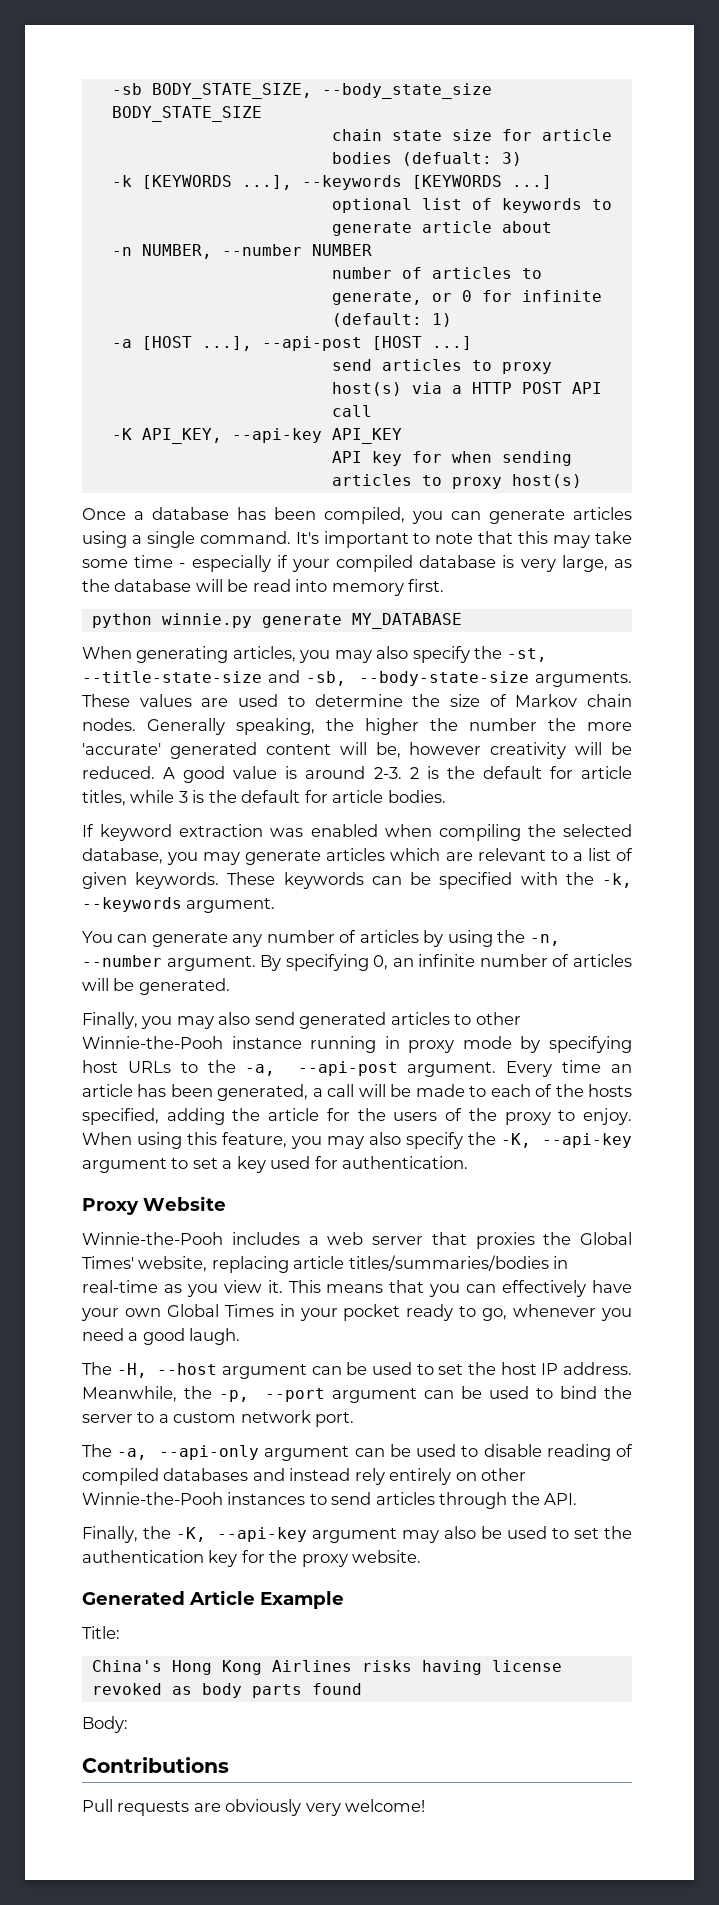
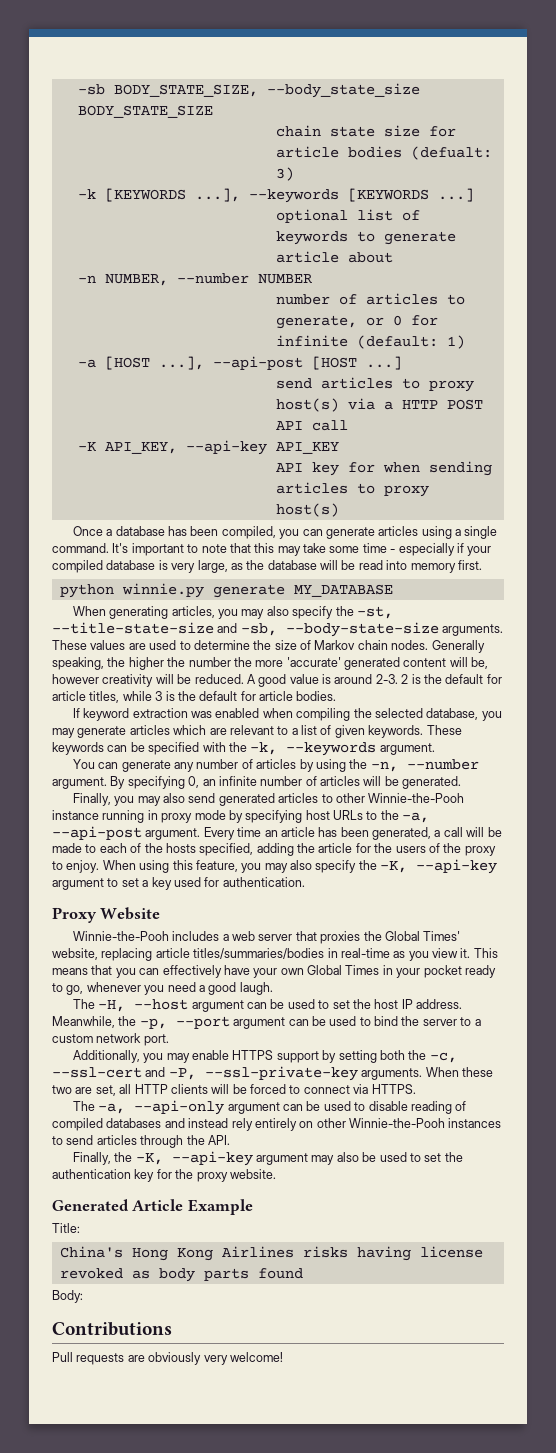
(355, 1419) none -> [72,1050,457,1063] [52,1066,493,1081] [52,1084,416,1096] // Additionally, you may enable HTTPS support by setting both the -c, --ssl-cert and -P, --ssl-private-key arguments. When these two are set, all HTTP clients will be forced to connect via HTTPS.

